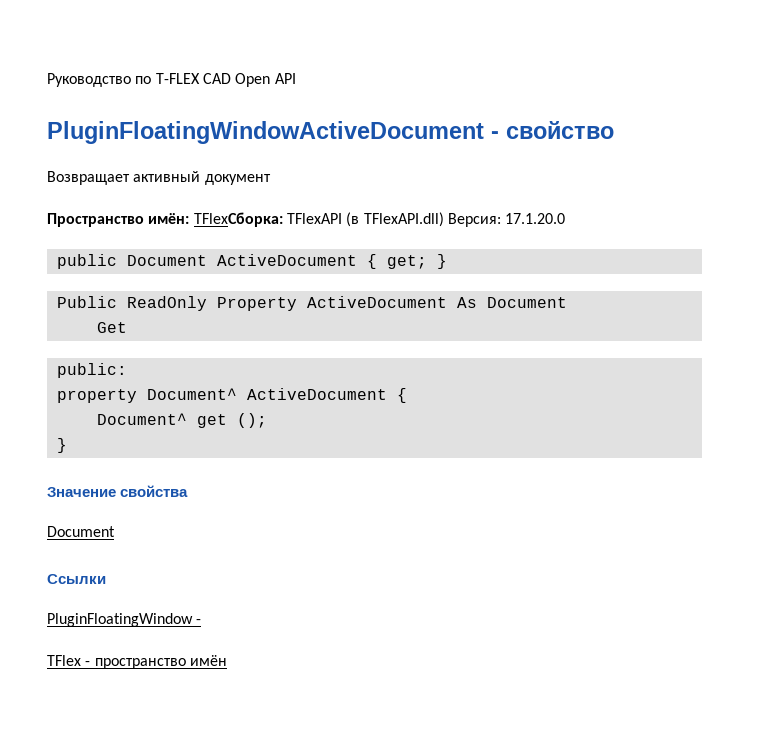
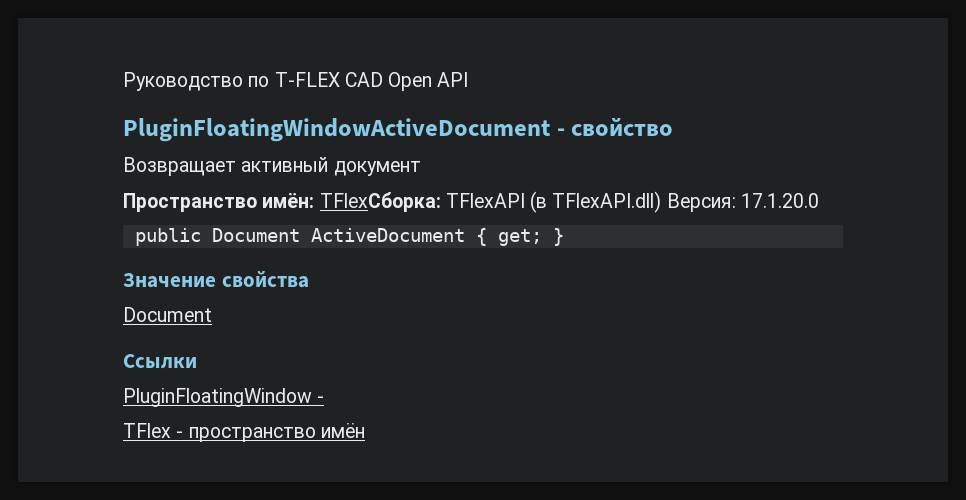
[56,296,567,311] [96,322,127,333] [56,363,127,378] [56,388,407,403] [96,413,267,428] [56,438,67,453] // Public ReadOnly Property ActiveDocument As Document // Get // public: // property Document^ ActiveDocument { // Document^ get (); // } -> (564, 237) none

